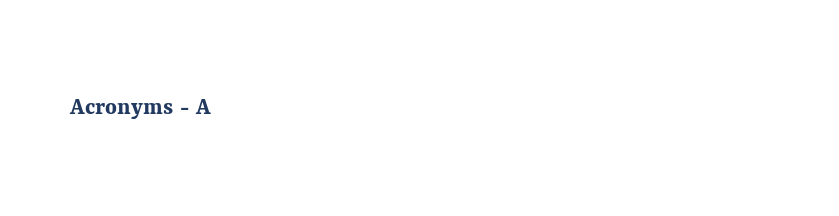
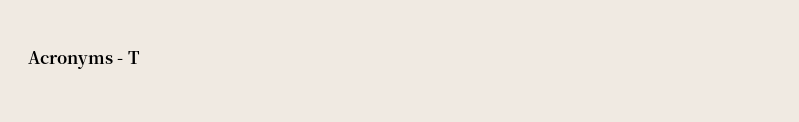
[194,99,211,114] A -> [127,51,140,64] T

